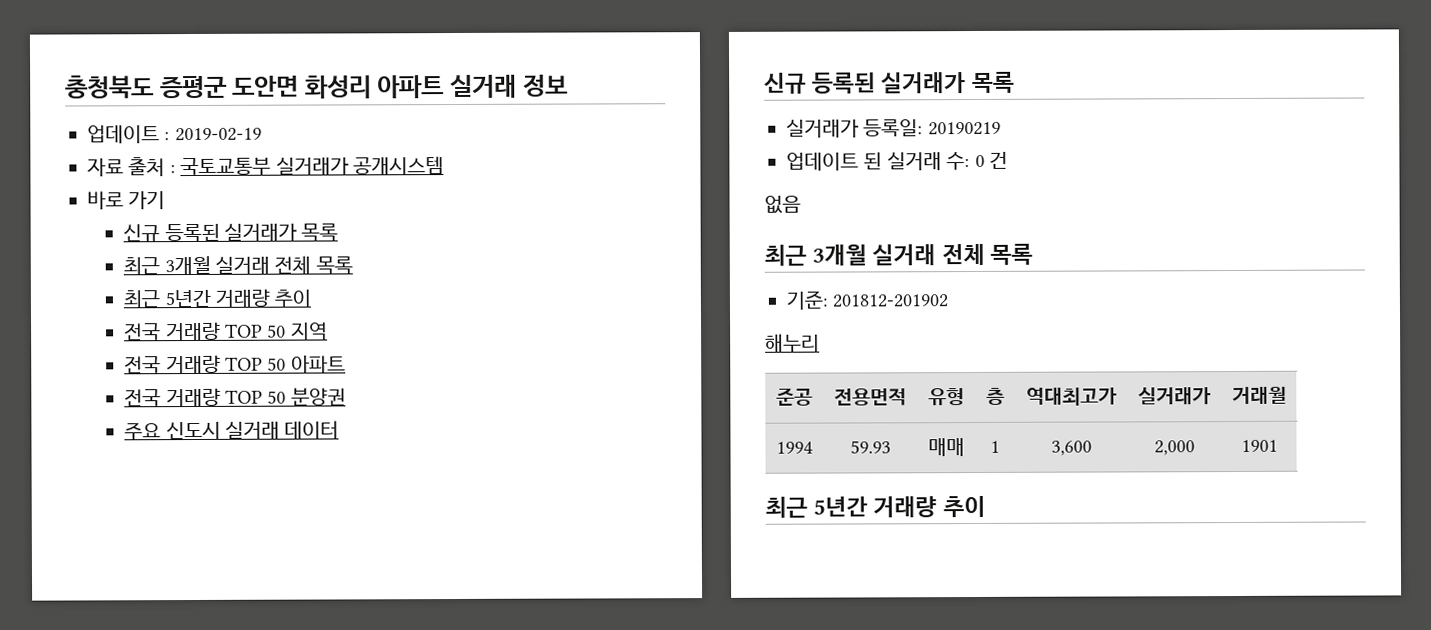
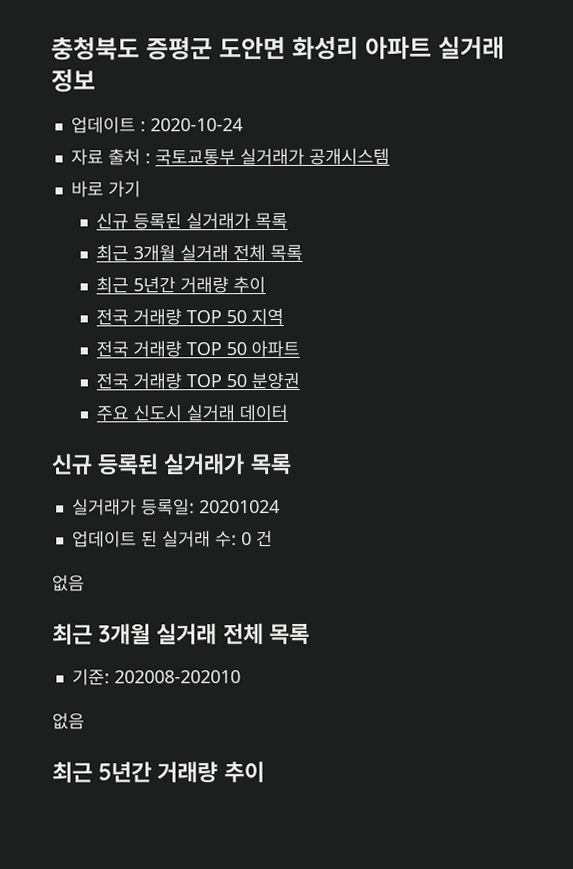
[174,127,262,142] 2019-02-19 -> [149,118,243,132] 2020-10-24
[927,121,1001,136] 20190219 -> [198,500,280,514] 20201024
[832,294,949,308] [765,333,820,353] [776,387,813,406] [833,388,907,406] [927,388,965,406] [985,387,1005,405] [1025,387,1117,406] [1137,387,1211,405] [1231,386,1287,405] [776,441,813,454] [849,440,891,454] [927,438,965,457] [990,440,1000,453] [1050,440,1092,456] [1153,440,1195,456] [1240,439,1278,452] 201812-201902 // 해누리 // 준공 | 전용면적 | 유형 | 층 | 역대최고가 | 실거래가 | 거래월 // 1994 | 59.93 | 매매 | 1 | 3,600 | 2,000 | 1901 -> [113,670,241,684] [52,712,85,730] 202008-202010 // 없음

